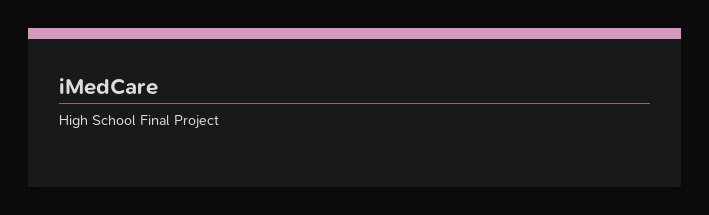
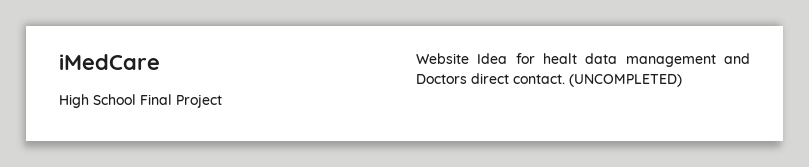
(219, 122) none -> [416,53,750,67] [416,73,682,87] // Website Idea for healt data management and Doctors direct contact. (UNCOMPLETED)

